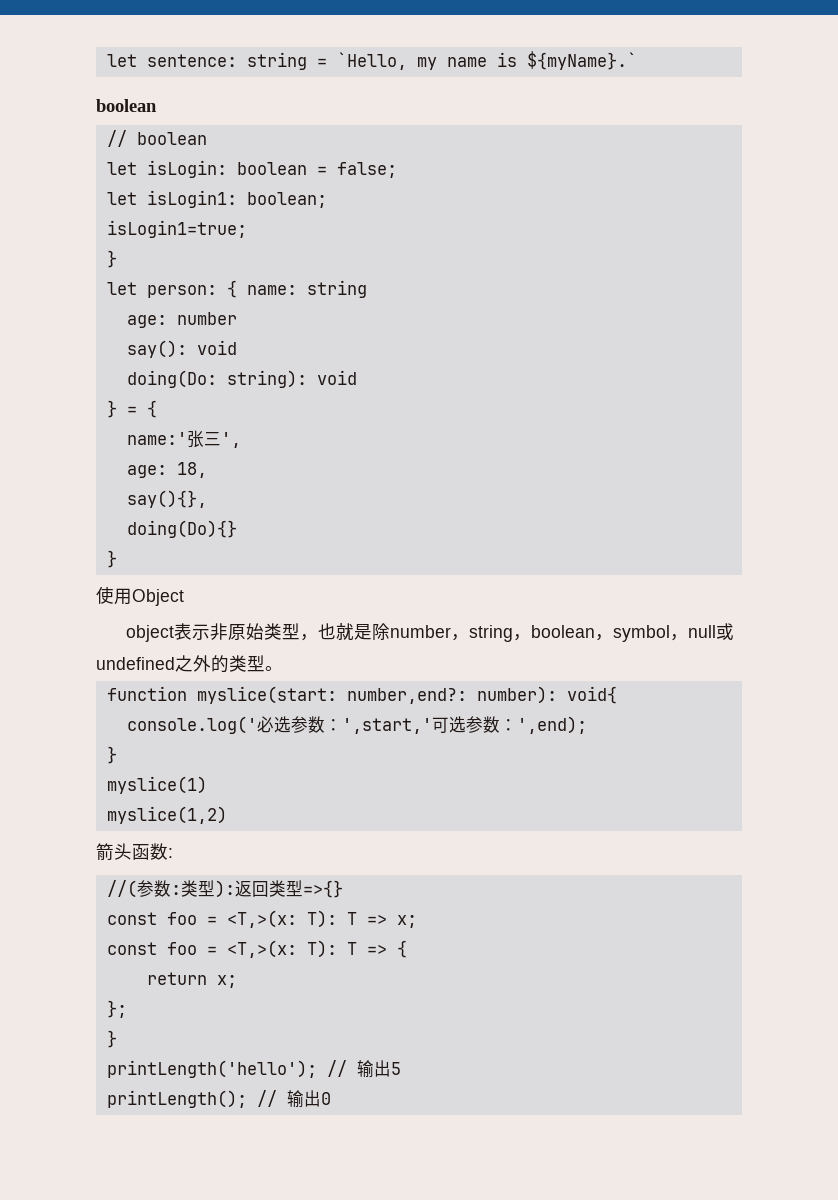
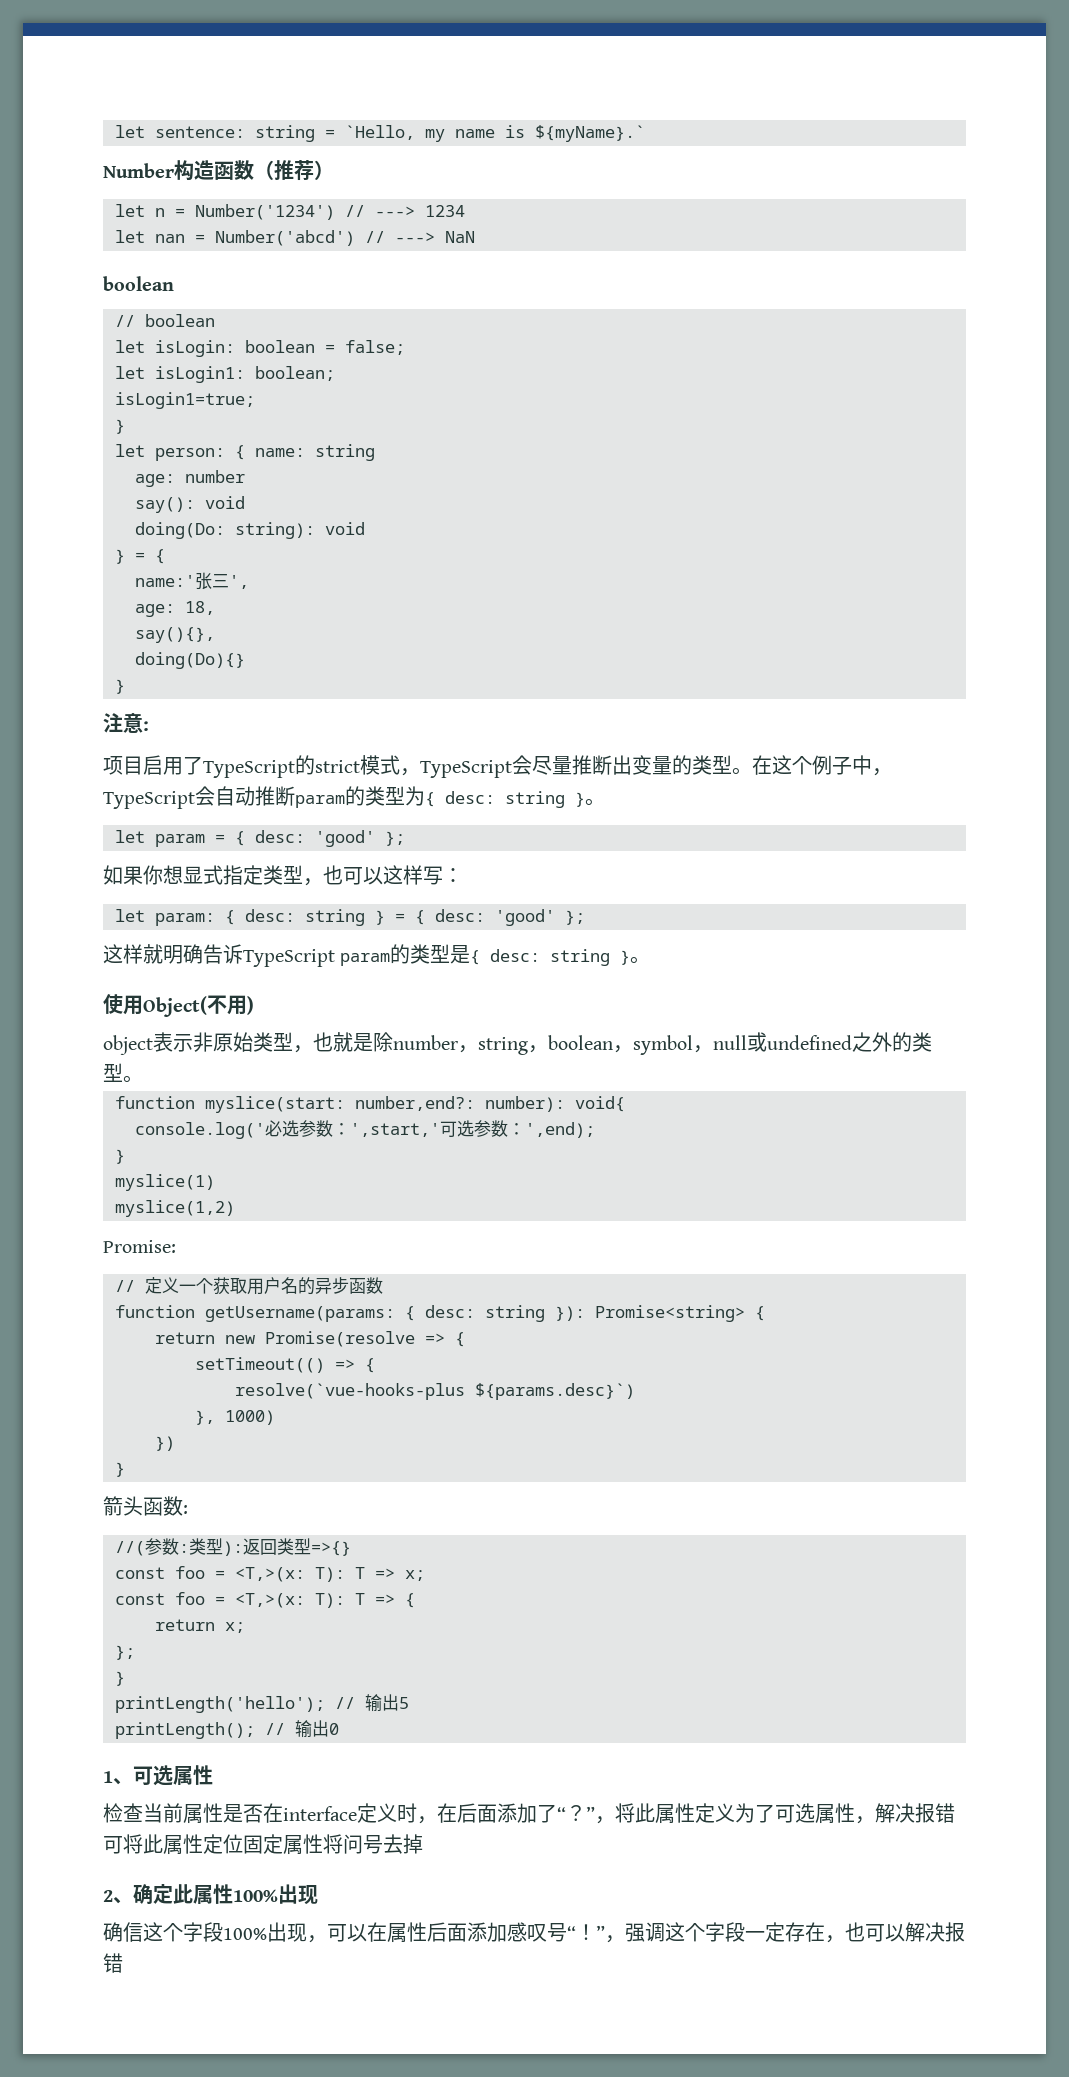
(637, 60) none -> [103,160,334,181] [115,204,465,220] [115,230,475,246] // Number构造函数（推荐） // let n = Number('1234') // ---> 1234 // let nan = Number('abcd') // ---> NaN
[96,586,184,606] 使用Object -> [103,713,149,733] [103,755,892,778] [103,786,605,809] [115,830,405,847] [103,865,463,886] [115,909,585,926] [103,944,651,967] [103,994,254,1017] 注意: // 项目启用了TypeScript的strict模式，TypeScript会尽量推断出变量的类型。在这个例子中，TypeScript会自动推断param的类型为{ desc: string }。 // let param = { desc: 'good' }; // 如果你想显式指定类型，也可以这样写： // let param: { desc: string } = { desc: 'good' }; // 这样就明确告诉TypeScript param的类型是{ desc: string }。 // 使用Object(不用)
(227, 815) none -> [103,1240,176,1253] [115,1277,383,1295] [115,1305,765,1322] [155,1331,465,1347] [195,1357,375,1373] [235,1383,635,1400] [195,1410,275,1425] [155,1436,175,1451] [115,1462,125,1477] // Promise: // // 定义一个获取用户名的异步函数 // function getUsername(params: { desc: string }): Promise<string> { // return new Promise(resolve => { // setTimeout(() => { // resolve(`vue-hooks-plus ${params.desc}`) // }, 1000) // }) // }
(331, 1098) none -> [103,1765,213,1786] [103,1803,955,1824] [103,1834,423,1855] [103,1884,318,1905] [103,1922,965,1943] [103,1953,123,1973] // 1、可选属性 // 检查当前属性是否在interface定义时，在后面添加了“？”，将此属性定义为了可选属性，解决报错可将此属性定位固定属性将问号去掉 // 2、确定此属性100%出现 // 确信这个字段100%出现，可以在属性后面添加感叹号“！”，强调这个字段一定存在，也可以解决报错

